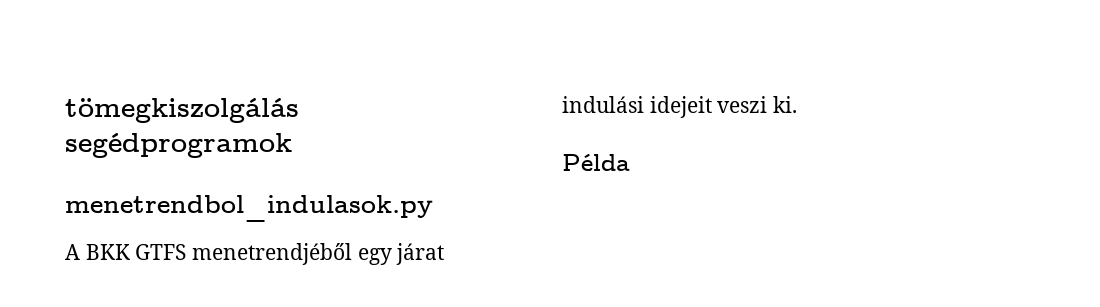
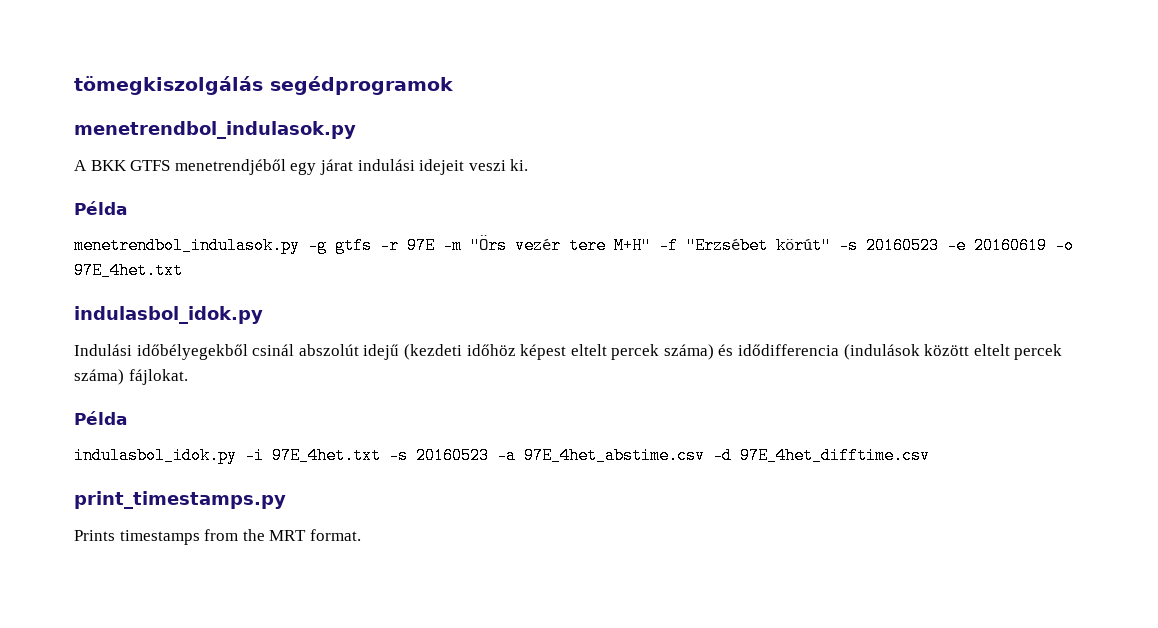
(630, 162) none -> [74,235,1074,254] [74,262,183,279] [74,306,263,324] [74,344,1063,360] [74,369,188,385] [74,411,127,425] [74,447,930,464] [74,491,286,509] [74,529,361,545] // menetrendbol_indulasok.py -g gtfs -r 97E -m "Örs vezér tere M+H" -f "Erzsébet körút" -s 20160523 -e 20160619 -o 97E_4het.txt // indulasbol_idok.py // Indulási időbélyegekből csinál abszolút idejű (kezdeti időhöz képest eltelt percek száma) és idődifferencia (indulások között eltelt percek száma) fájlokat. // Példa // indulasbol_idok.py -i 97E_4het.txt -s 20160523 -a 97E_4het_abstime.csv -d 97E_4het_difftime.csv // print_timestamps.py // Prints timestamps from the MRT format.

